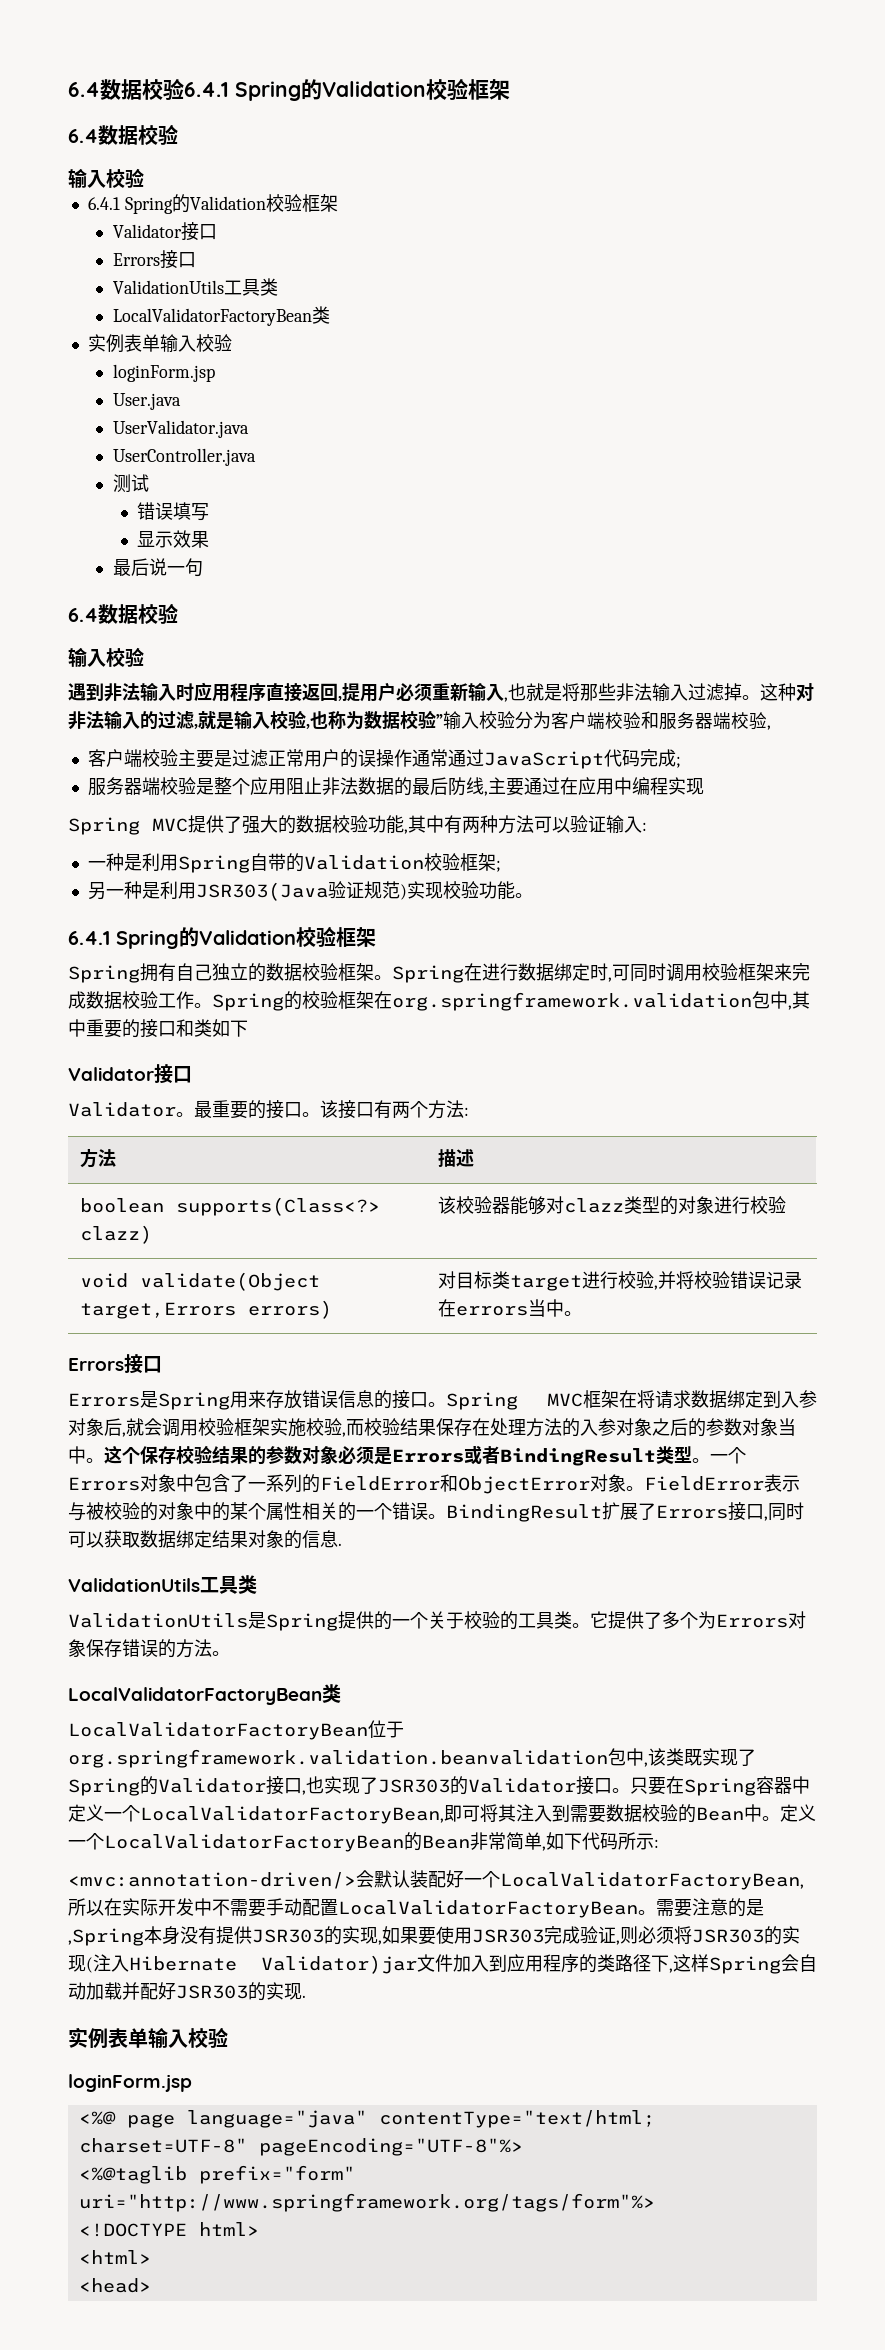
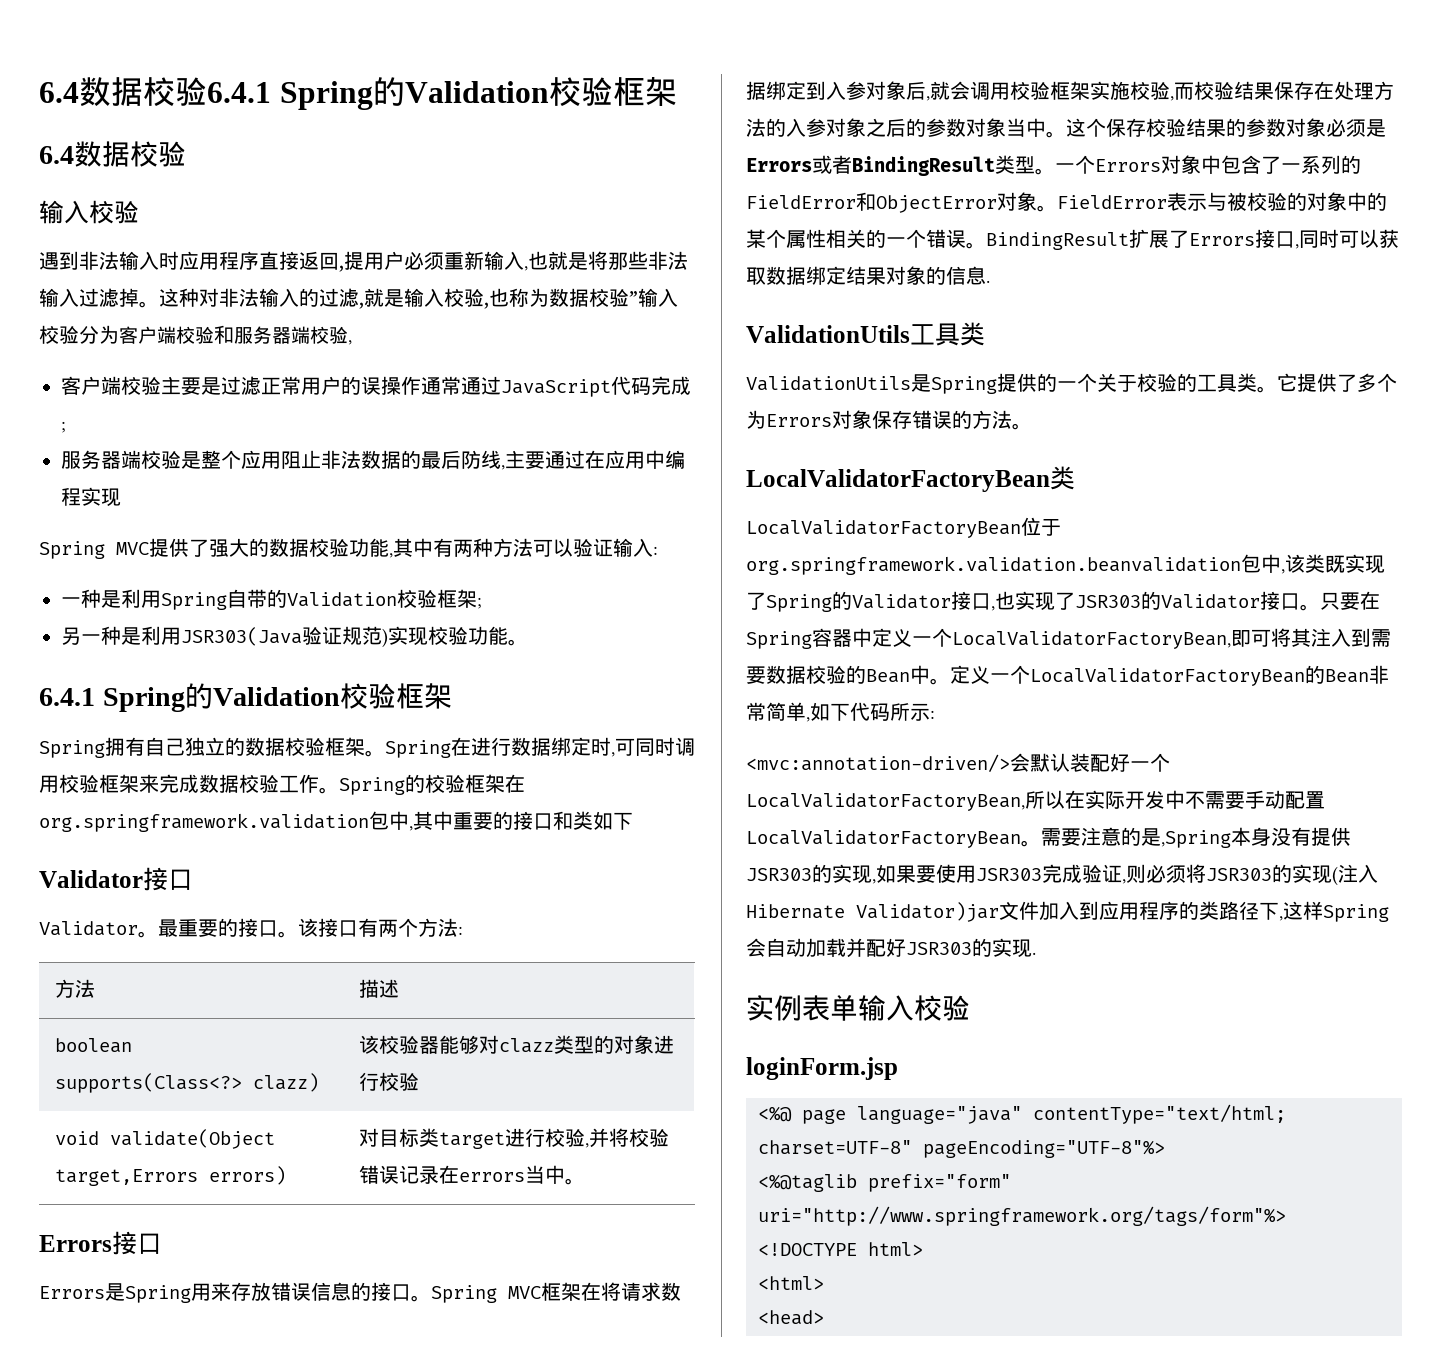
[87,194,338,214] [112,222,217,241] [112,250,196,269] [112,278,278,296] [112,306,330,326] [87,334,232,353] [112,364,215,382] [112,393,181,410] [112,420,249,438] [112,448,256,466] [112,474,149,493] [137,502,210,521] [137,530,210,548] [112,558,203,577] [68,603,178,624] [68,647,144,667] // 6.4.1 Spring的Validation校验框架 // Validator接口 // Errors接口 // ValidationUtils工具类 // LocalValidatorFactoryBean类 // 实例表单输入校验 // loginForm.jsp // User.java // UserValidator.java // UserController.java // 测试 // 错误填写 // 显示效果 // 最后说一句 // 6.4数据校验 // 输入校验 -> (139, 212) none

